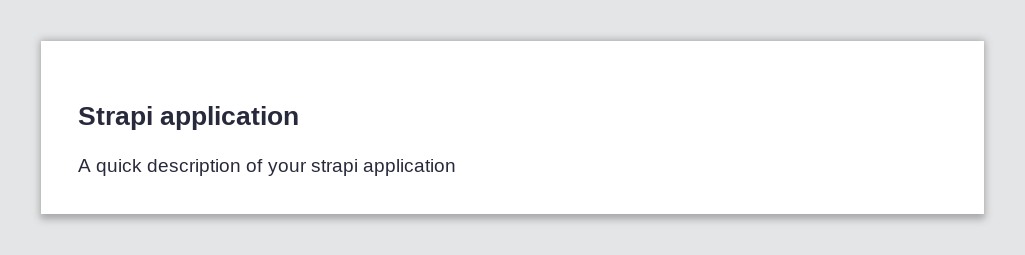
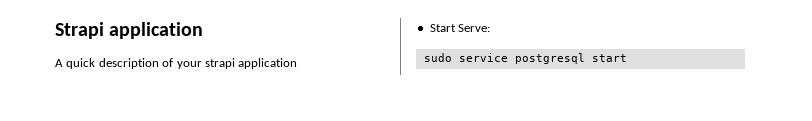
(456, 167) none -> [429,24,491,32] [423,53,627,64] // Start Serve: // sudo service postgresql start

